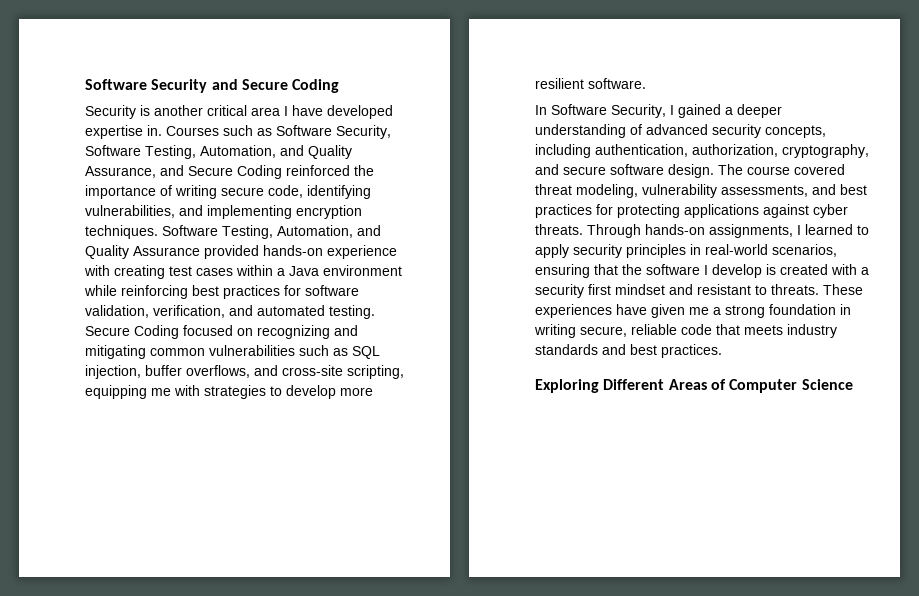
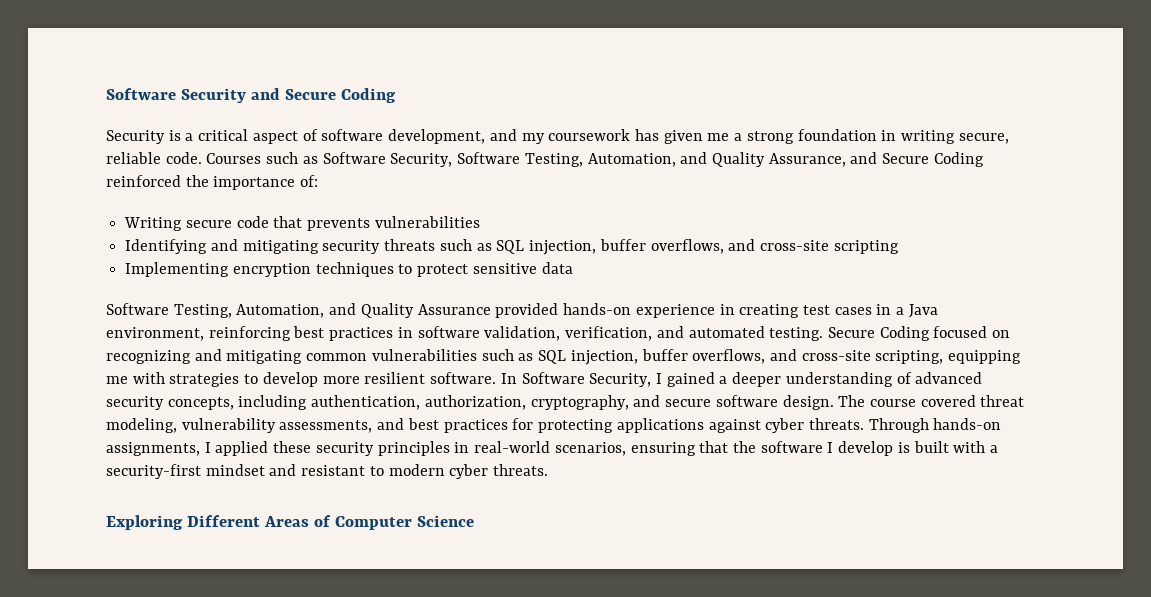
[154,105,393,119] [85,125,162,139] another critical area I have developed expertise in. -> [185,129,1009,144] [106,152,202,164] a critical aspect of software development, and my coursework has given me a strong foundation in writing secure, reliable code.
[160,185,371,199] [85,205,362,219] [85,225,158,239] of writing secure code, identifying vulnerabilities, and implementing encryption techniques. -> [300,175,319,187] [124,216,480,231] [125,239,899,255] [125,262,573,277] of: // Writing secure code that prevents vulnerabilities // Identifying and mitigating security threats such as SQL injection, buffer overflows, and cross-site scripting // Implementing encryption techniques to protect sensitive data //
[84,265,110,276] with -> [719,304,735,315] in
[236,265,273,276] within -> [876,304,892,315] in
[323,265,402,276] [84,285,117,296] environment while -> [106,327,204,341] environment,
[284,285,301,296] for -> [397,327,413,338] in
(646, 83) // -> (497, 378) none
[805,224,869,235] [535,244,569,258] learned to apply -> [215,441,312,456] applied these
[780,264,828,275] created -> [913,441,949,453] built
[535,284,611,298] security first -> [106,464,201,479] security-first
[771,284,863,295] [535,304,851,318] [534,324,837,338] [535,344,722,358] threats. These experiences have given me a strong foundation in writing secure, reliable code that meets industry standards and best practices. -> [388,464,549,479] modern cyber threats.

